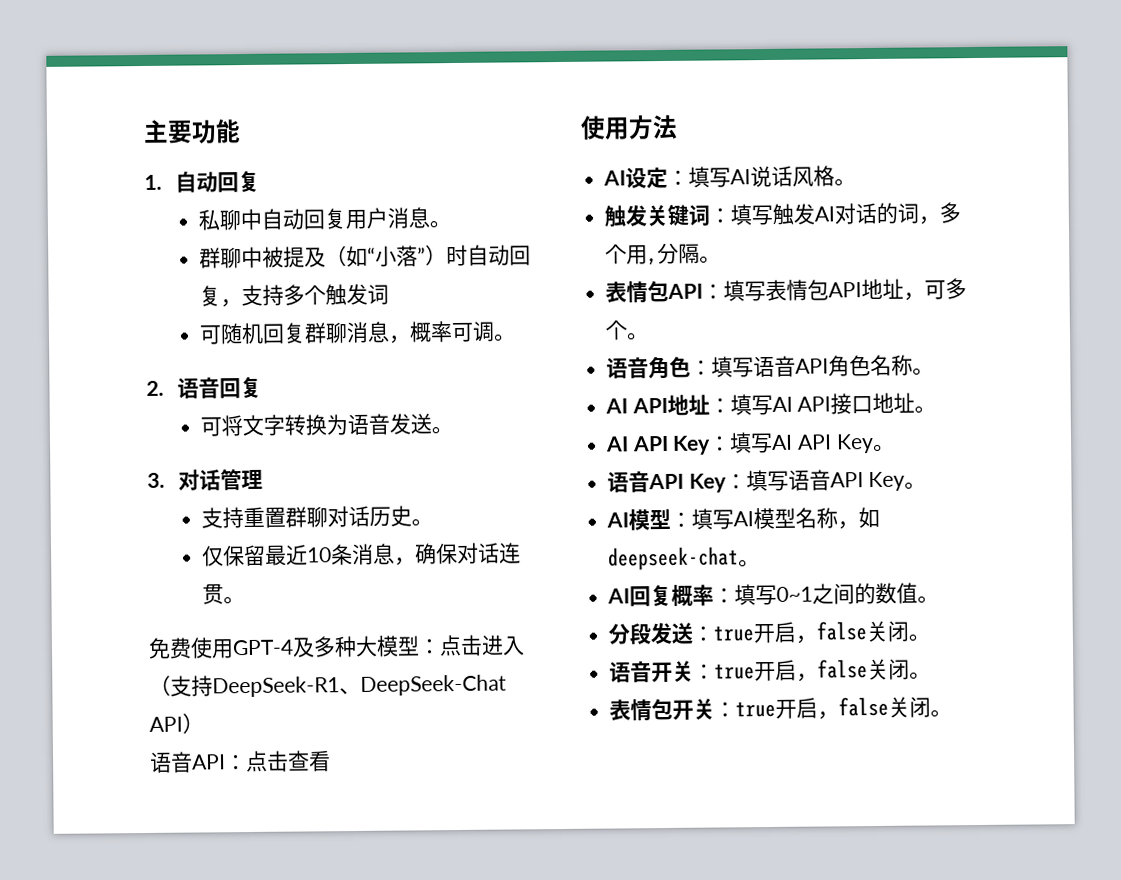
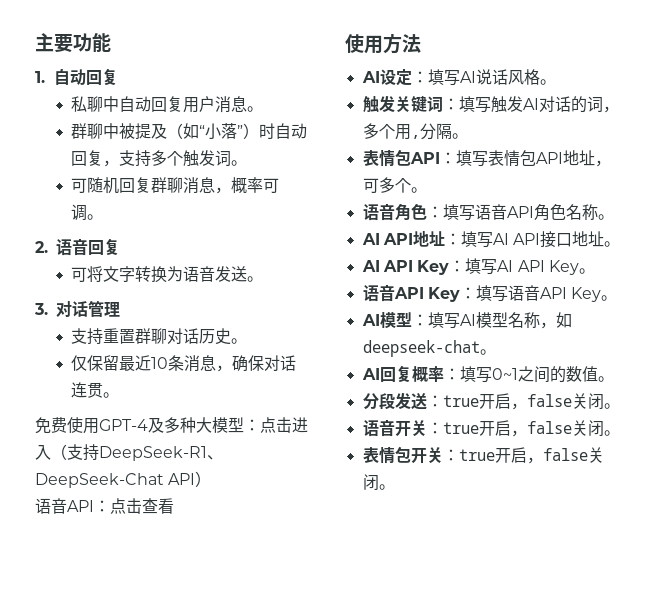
(389, 294) none -> [231,160,248,166] 。

